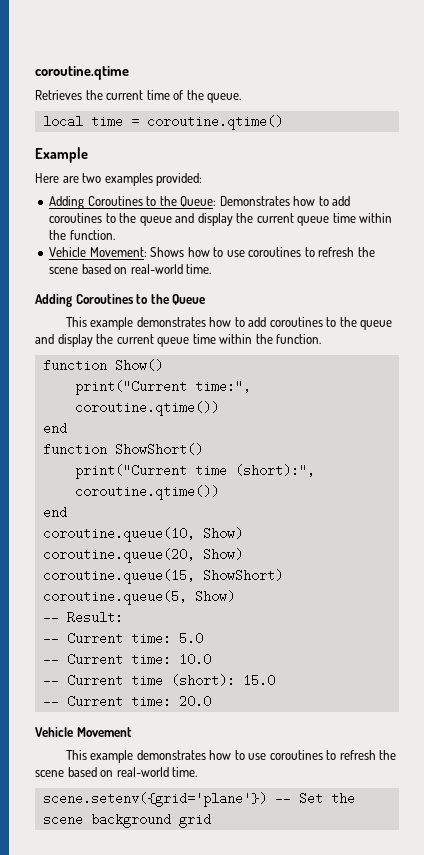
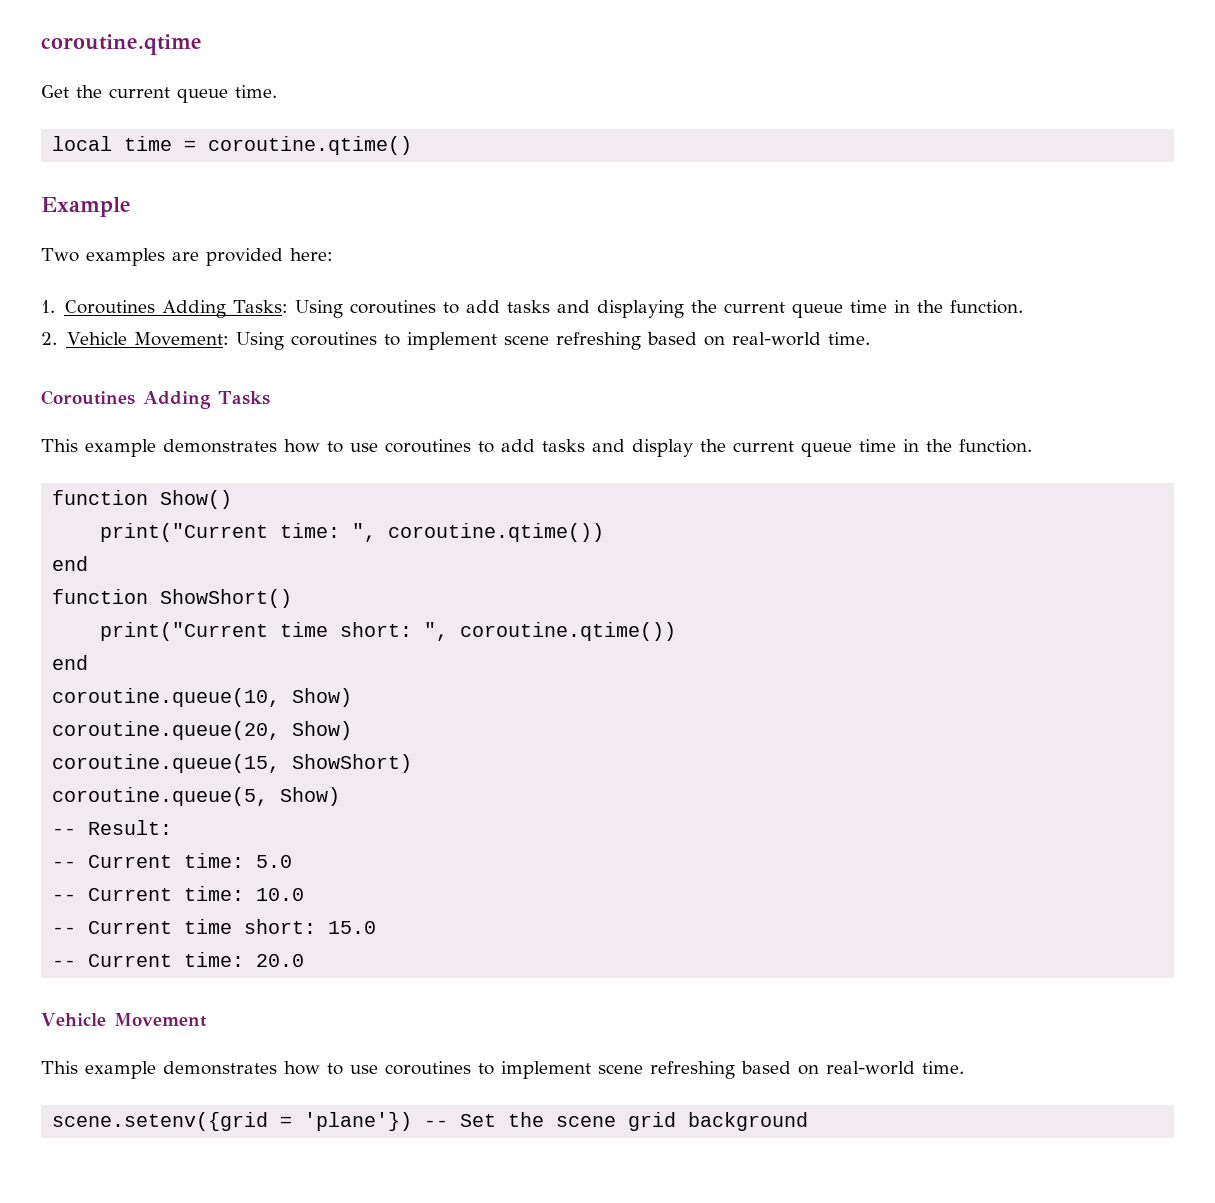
[35,90,242,103] Retrieves the current time of the queue. -> [41,85,277,103] Get the current queue time.
[35,173,203,186] [49,196,351,209] [49,213,393,226] [49,230,115,240] [49,247,375,257] [49,264,212,274] [35,294,206,307] [65,317,393,330] [35,334,253,347] Here are two examples provided: // Adding Coroutines to the Queue: Demonstrates how to add coroutines to the queue and display the current queue time within the function. // Vehicle Movement: Shows how to use coroutines to refresh the scene based on real-world time. // Adding Coroutines to the Queue // This example demonstrates how to add coroutines to the queue and display the current queue time within -> [41,248,333,266] [41,300,1024,318] [41,332,871,350] [41,390,270,409] [41,439,919,457] Two examples are provided here: // 1. Coroutines Adding Tasks: Using coroutines to add tasks and displaying the current queue time in the function. // 2. Vehicle Movement: Using coroutines to implement scene refreshing based on real-world time. // Coroutines Adding Tasks // This example demonstrates how to use coroutines to add tasks and display the current queue time in
[194,380,251,393] time:", -> [280,523,377,542] time: ",
[234,464,315,477] (short):", -> [340,622,449,641] short: ",
[170,674,235,687] (short): -> [244,919,317,934] short:
[339,750,397,760] [35,767,198,777] [42,792,267,807] refresh the scene based on real-world time. // scene.setenv({grid='plane'}) -> [501,1061,964,1079] [52,1112,413,1131] implement scene refreshing based on real-world time. // scene.setenv({grid = 'plane'})
[90,813,211,828] background grid -> [628,1112,809,1131] grid background

